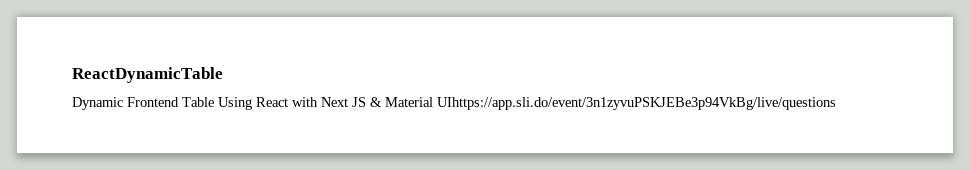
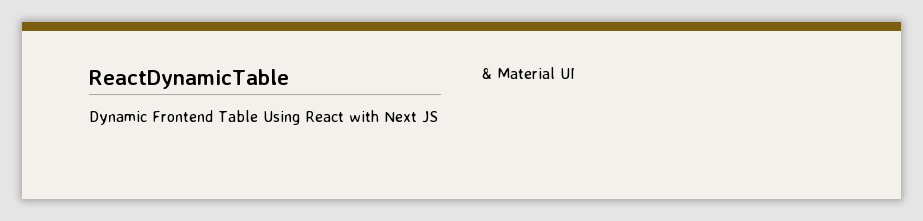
[437,97,836,110] UIhttps://app.sli.do/event/3n1zyvuPSKJEBe3p94VkBg/live/questions -> [560,68,575,79] UI

